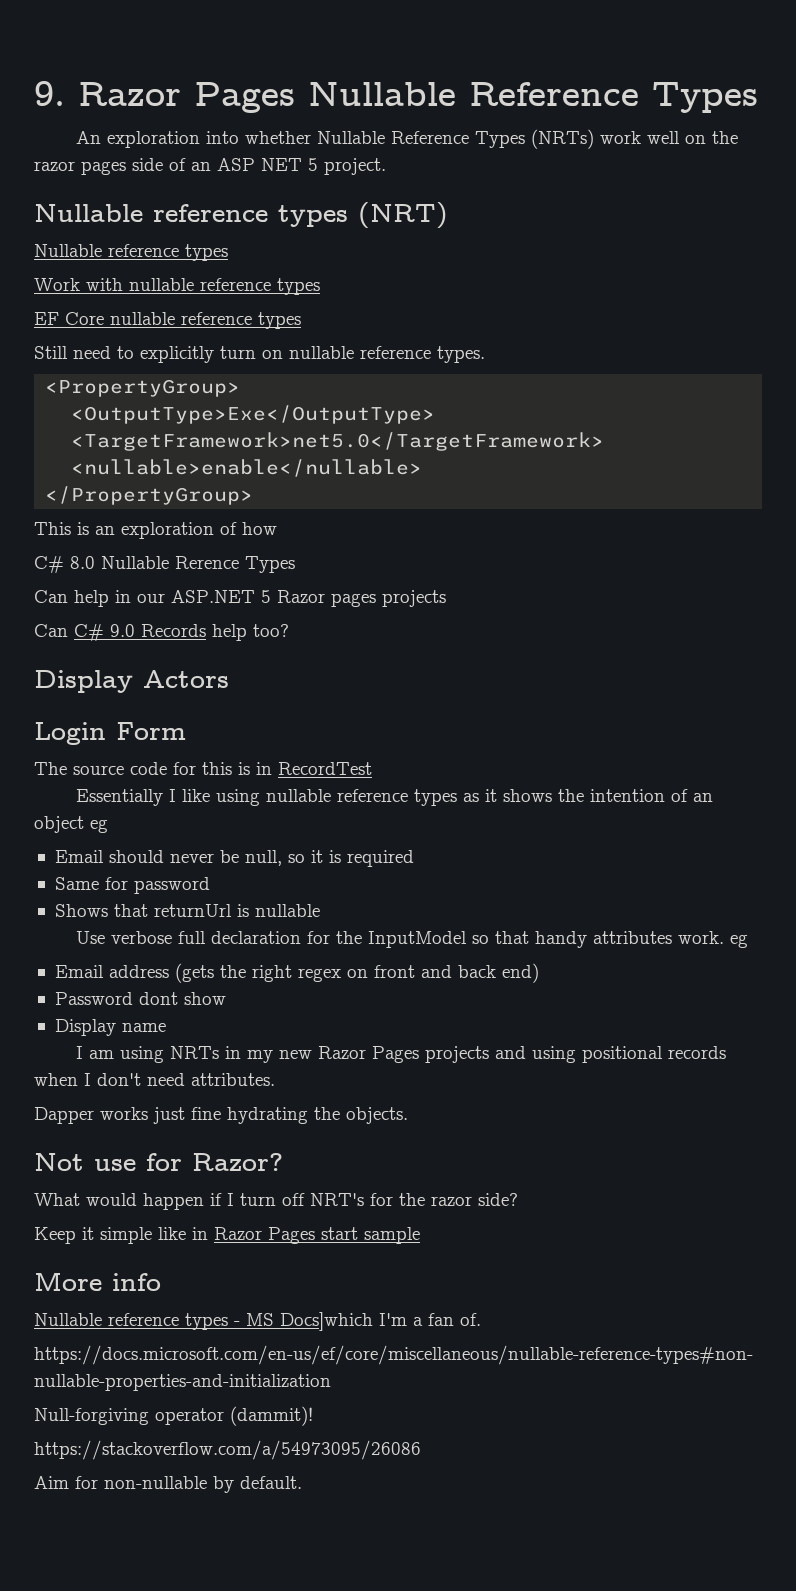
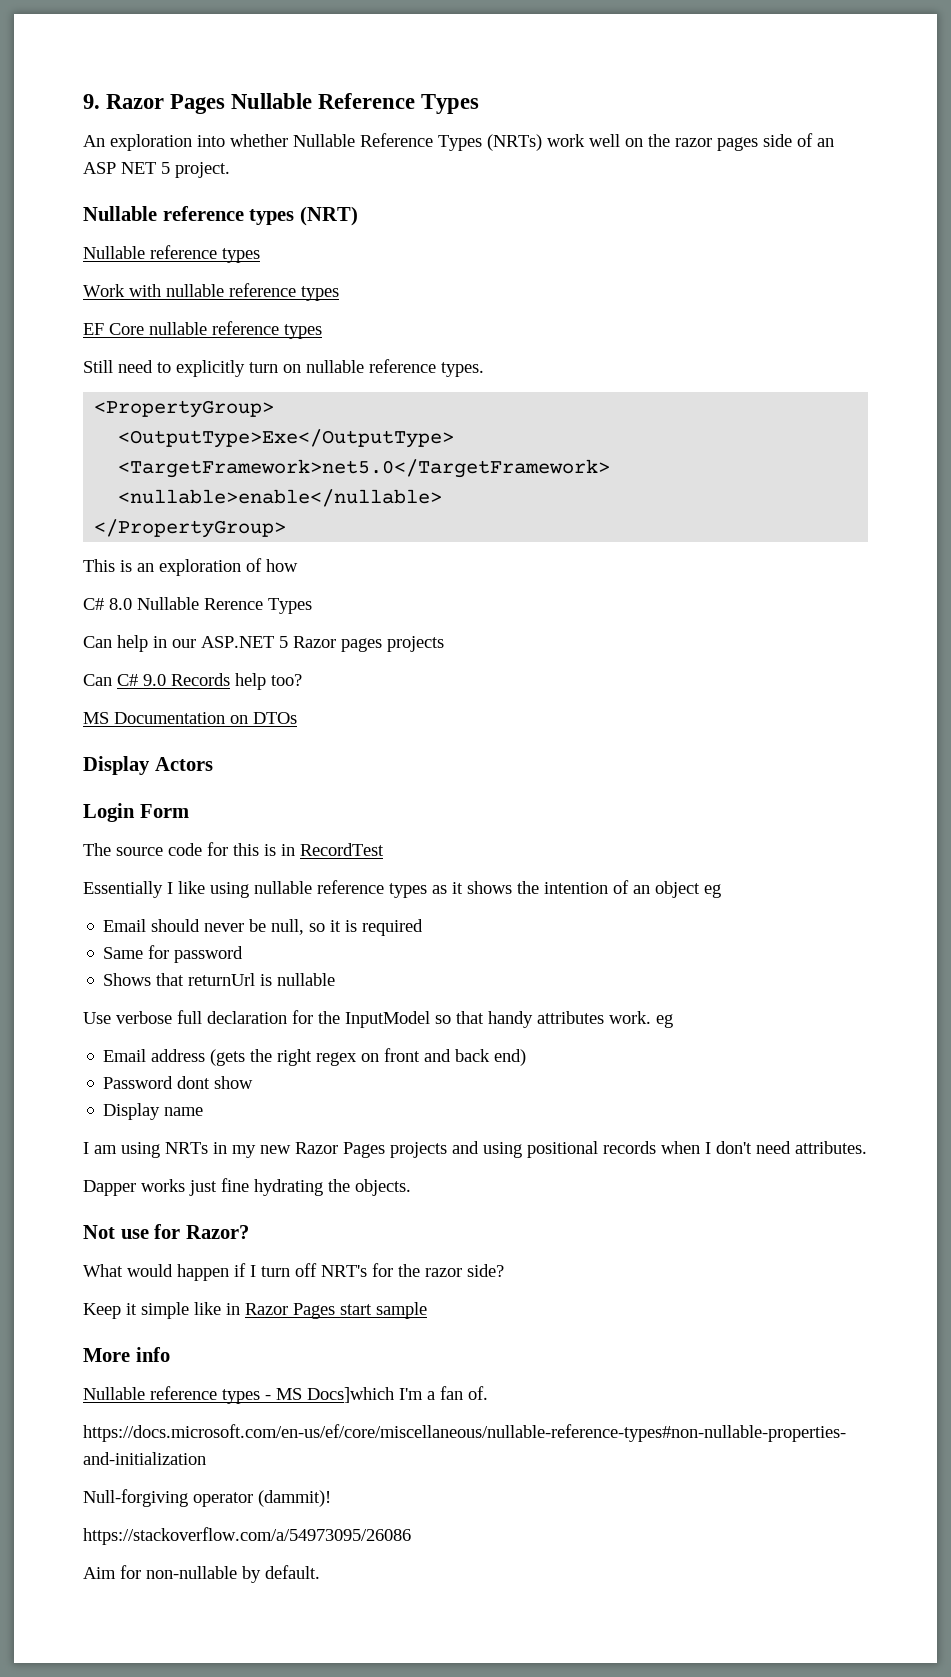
(289, 630) none -> [83,712,297,724] // MS Documentation on DTOs

